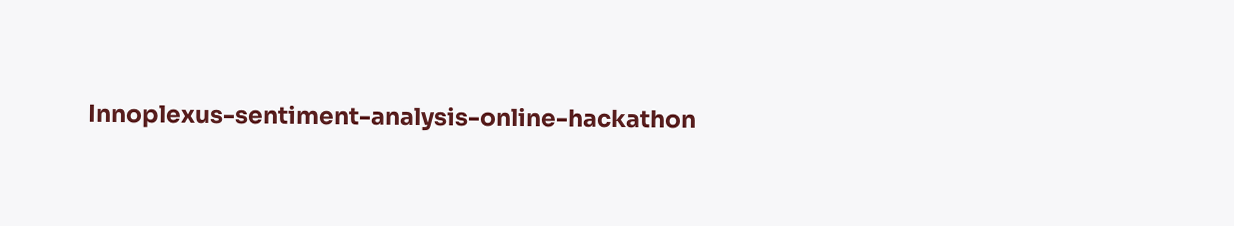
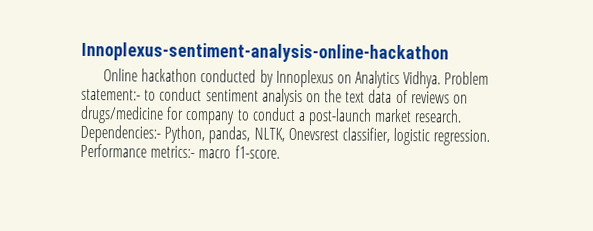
(697, 118) none -> [103,68,490,89] [81,87,469,107] [80,105,463,126] [80,124,491,146] [80,143,280,159] // Online hackathon conducted by Innoplexus on Analytics Vidhya. Problem statement:- to conduct sentiment analysis on the text data of reviews on drugs/medicine for company to conduct a post-launch market research. Dependencies:- Python, pandas, NLTK, Onevsrest classifier, logistic regression. Performance metrics:- macro f1-score.

